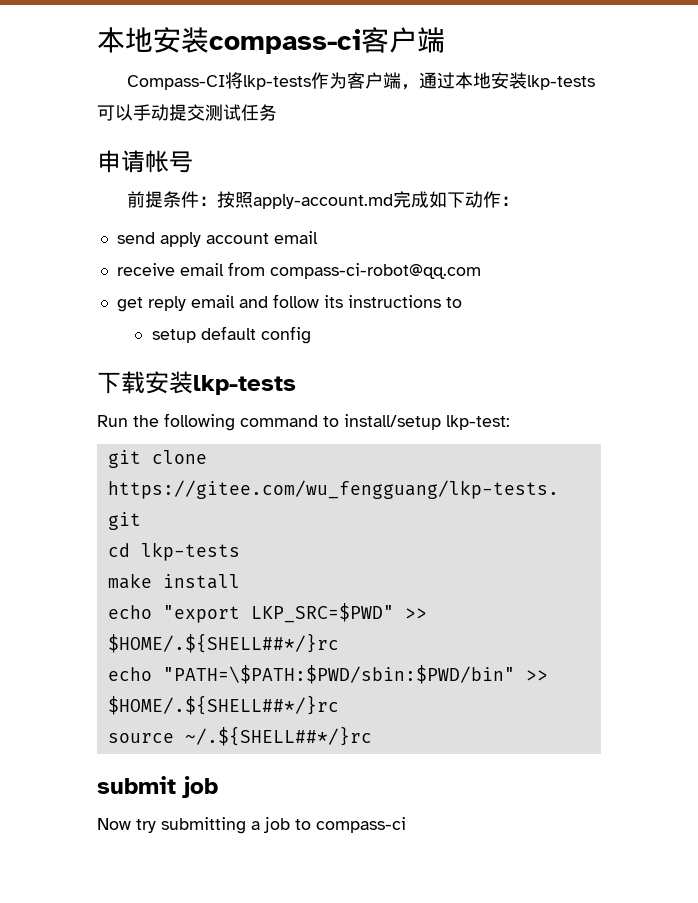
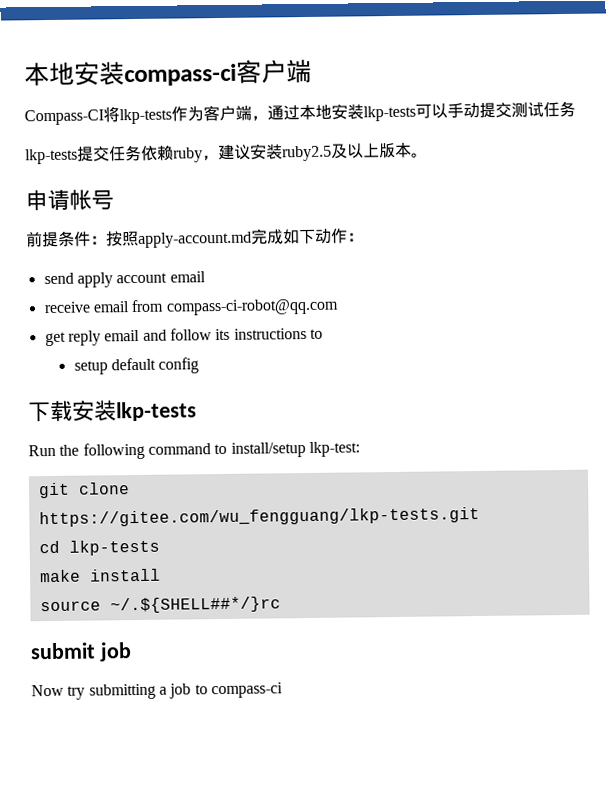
(277, 112) none -> [25,142,428,165] // lkp-tests提交任务依赖ruby，建议安装ruby2.5及以上版本。
[107,603,427,623] [107,633,339,653] [107,665,548,684] [107,695,339,715] // echo "export LKP_SRC=$PWD" >> $HOME/.${SHELL##*/}rc // echo "PATH=\$PATH:$PWD/sbin:$PWD/bin" >> $HOME/.${SHELL##*/}rc -> (161, 575) none

